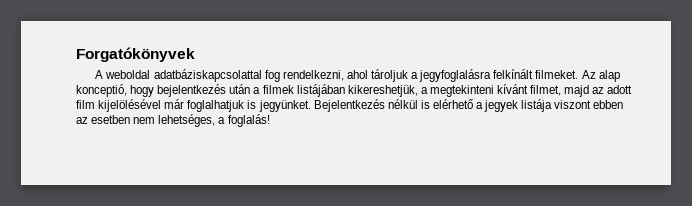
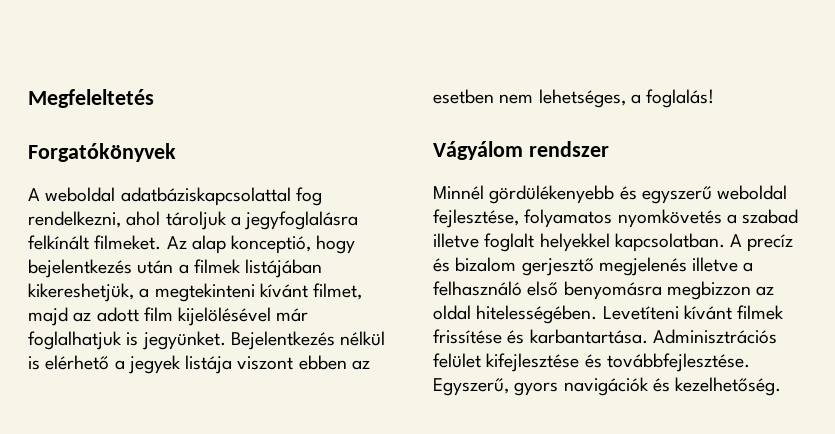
(76, 54) none -> [28,89,154,108] Megfeleltetés //
(270, 120) none -> [433,141,609,160] [433,185,788,204] [433,209,799,228] [433,233,794,252] [433,257,754,276] [433,281,775,300] [433,305,785,324] [433,329,777,344] [433,353,750,372] [433,377,782,396] // Vágyálom rendszer // Minnél gördülékenyebb és egyszerű weboldal fejlesztése, folyamatos nyomkövetés a szabad illetve foglalt helyekkel kapcsolatban. A precíz és bizalom gerjesztő megjelenés illetve a felhasználó első benyomásra megbizzon az oldal hitelességében. Levetíteni kívánt filmek frissítése és karbantartása. Adminisztrációs felület kifejlesztése és továbbfejlesztése. Egyszerű, gyors navigációk és kezelhetőség.

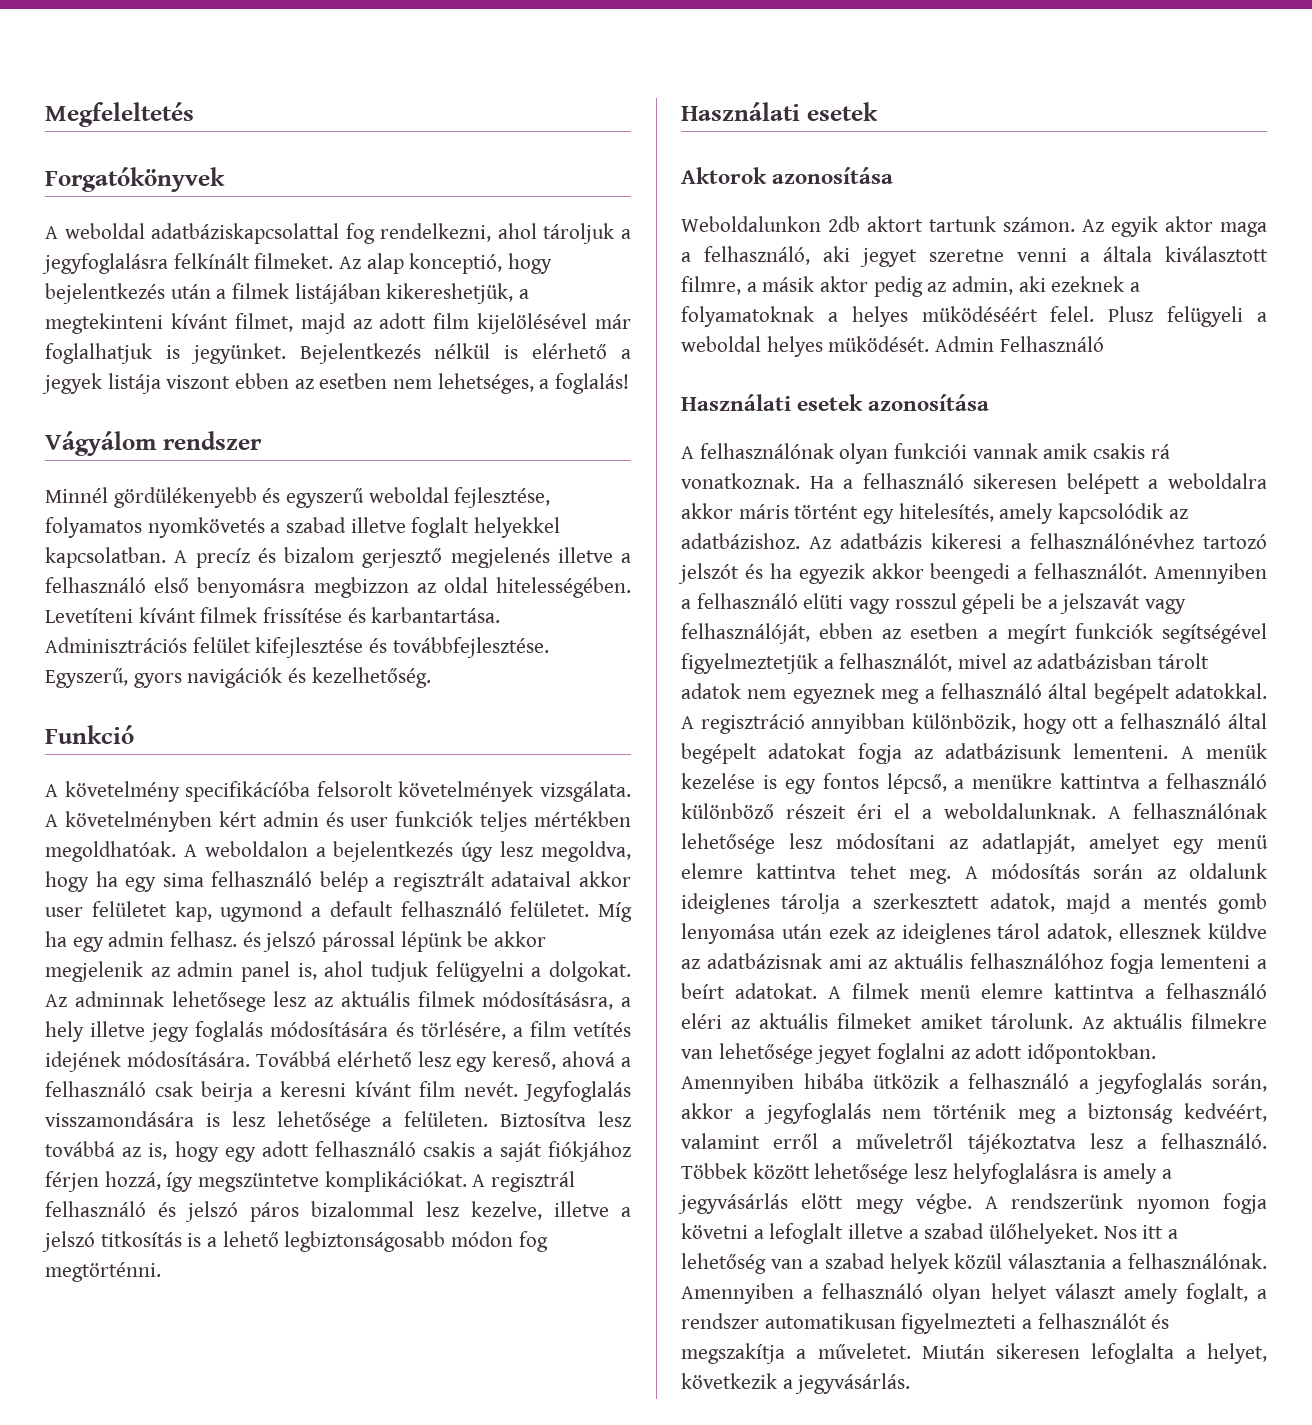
(782, 386) none -> [45,725,134,744] [45,781,631,802] [45,811,631,832] [45,841,631,862] [45,871,631,892] [45,901,632,922] [45,931,547,952] [45,961,631,982] [45,991,631,1012] [45,1021,631,1042] [45,1051,631,1072] [45,1081,631,1102] [45,1111,631,1132] [45,1141,631,1162] [45,1171,576,1192] [45,1201,631,1222] [42,1231,548,1252] [45,1262,161,1282] [681,102,878,121] [681,167,894,184] [681,216,1267,237] [681,246,1268,267] [681,276,1141,297] [681,306,1267,327] [681,336,1104,357] [681,394,990,411] [681,443,1170,464] [681,473,1267,494] [681,503,1188,524] [681,533,1267,549] [678,563,1267,584] [681,593,1187,614] [681,623,1267,644] [681,653,1210,674] [681,683,1267,704] [681,713,1267,734] [681,743,1267,764] [681,773,1267,794] [681,803,1267,819] [681,833,1268,854] [681,863,1267,884] [681,893,1267,914] [681,923,1267,944] [681,953,1267,974] [681,983,1267,999] [681,1013,1267,1029] [681,1043,1157,1064] [681,1073,1267,1094] [681,1103,1267,1124] [681,1133,1267,1154] [681,1163,1172,1184] [678,1193,1267,1214] [681,1223,1179,1244] [681,1253,1267,1274] [681,1283,1267,1304] [681,1313,1170,1334] [681,1343,1267,1364] [681,1373,911,1394] // Funkció // A követelmény specifikácíóba felsorolt követelmények vizsgálata. A követelményben kért admin és user funkciók teljes mértékben megoldhatóak. A weboldalon a bejelentkezés úgy lesz megoldva, hogy ha egy sima felhasználó belép a regisztrált adataival akkor user felületet kap, ugymond a default felhasználó felületet. Míg ha egy admin felhasz. és jelszó párossal lépünk be akkor megjelenik az admin panel is, ahol tudjuk felügyelni a dolgokat. Az adminnak lehetősege lesz az aktuális filmek módosításásra, a hely illetve jegy foglalás módosítására és törlésére, a film vetítés idejének módosítására. Továbbá elérhető lesz egy kereső, ahová a felhasználó csak beirja a keresni kívánt film nevét. Jegyfoglalás visszamondására is lesz lehetősége a felületen. Biztosítva lesz továbbá az is, hogy egy adott felhasználó csakis a saját fiókjához férjen hozzá, így megszüntetve komplikációkat. A regisztrál felhasználó és jelszó páros bizalommal lesz kezelve, illetve a jelszó titkosítás is a lehető legbiztonságosabb módon fog megtörténni. // Használati esetek // Aktorok azonosítása // Weboldalunkon 2db aktort tartunk számon. Az egyik aktor maga a felhasználó, aki jegyet szeretne venni a általa kiválasztott filmre, a másik aktor pedig az admin, aki ezeknek a folyamatoknak a helyes müködéséért felel. Plusz felügyeli a weboldal helyes müködését. Admin Felhasználó // Használati esetek azonosítása // A felhasználónak olyan funkciói vannak amik csakis rá vonatkoznak. Ha a felhasználó sikeresen belépett a weboldalra akkor máris történt egy hitelesítés, amely kapcsolódik az adatbázishoz. Az adatbázis kikeresi a felhasználónévhez tartozó jelszót és ha egyezik akkor beengedi a felhasználót. Amennyiben a felhasználó elüti vagy rosszul gépeli be a jelszavát vagy felhasználóját, ebben az esetben a megírt funkciók segítségével figyelmeztetjük a felhasználót, mivel az adatbázisban tárolt adatok nem egyeznek meg a felhasználó által begépelt adatokkal. A regisztráció annyibban különbözik, hogy ott a felhasználó által begépelt adatokat fogja az adatbázisunk lementeni. A menük kezelése is egy fontos lépcső, a menükre kattintva a felhasználó különböző részeit éri el a weboldalunknak. A felhasználónak lehetősége lesz módosítani az adatlapját, amelyet egy menü elemre kattintva tehet meg. A módosítás során az oldalunk ideiglenes tárolja a szerkesztett adatok, majd a mentés gomb lenyomása után ezek az ideiglenes tárol adatok, ellesznek küldve az adatbázisnak ami az aktuális felhasználóhoz fogja lementeni a beírt adatokat. A filmek menü elemre kattintva a felhasználó eléri az aktuális filmeket amiket tárolunk. Az aktuális filmekre van lehetősége jegyet foglalni az adott időpontokban. Amennyiben hibába ütközik a felhasználó a jegyfoglalás során, akkor a jegyfoglalás nem történik meg a biztonság kedvéért, valamint erről a műveletről tájékoztatva lesz a felhasználó. Többek között lehetősége lesz helyfoglalásra is amely a jegyvásárlás elött megy végbe. A rendszerünk nyomon fogja követni a lefoglalt illetve a szabad ülőhelyeket. Nos itt a lehetőség van a szabad helyek közül választania a felhasználónak. Amennyiben a felhasználó olyan helyet választ amely foglalt, a rendszer automatikusan figyelmezteti a felhasználót és megszakítja a műveletet. Miután sikeresen lefoglalta a helyet, következik a jegyvásárlás.

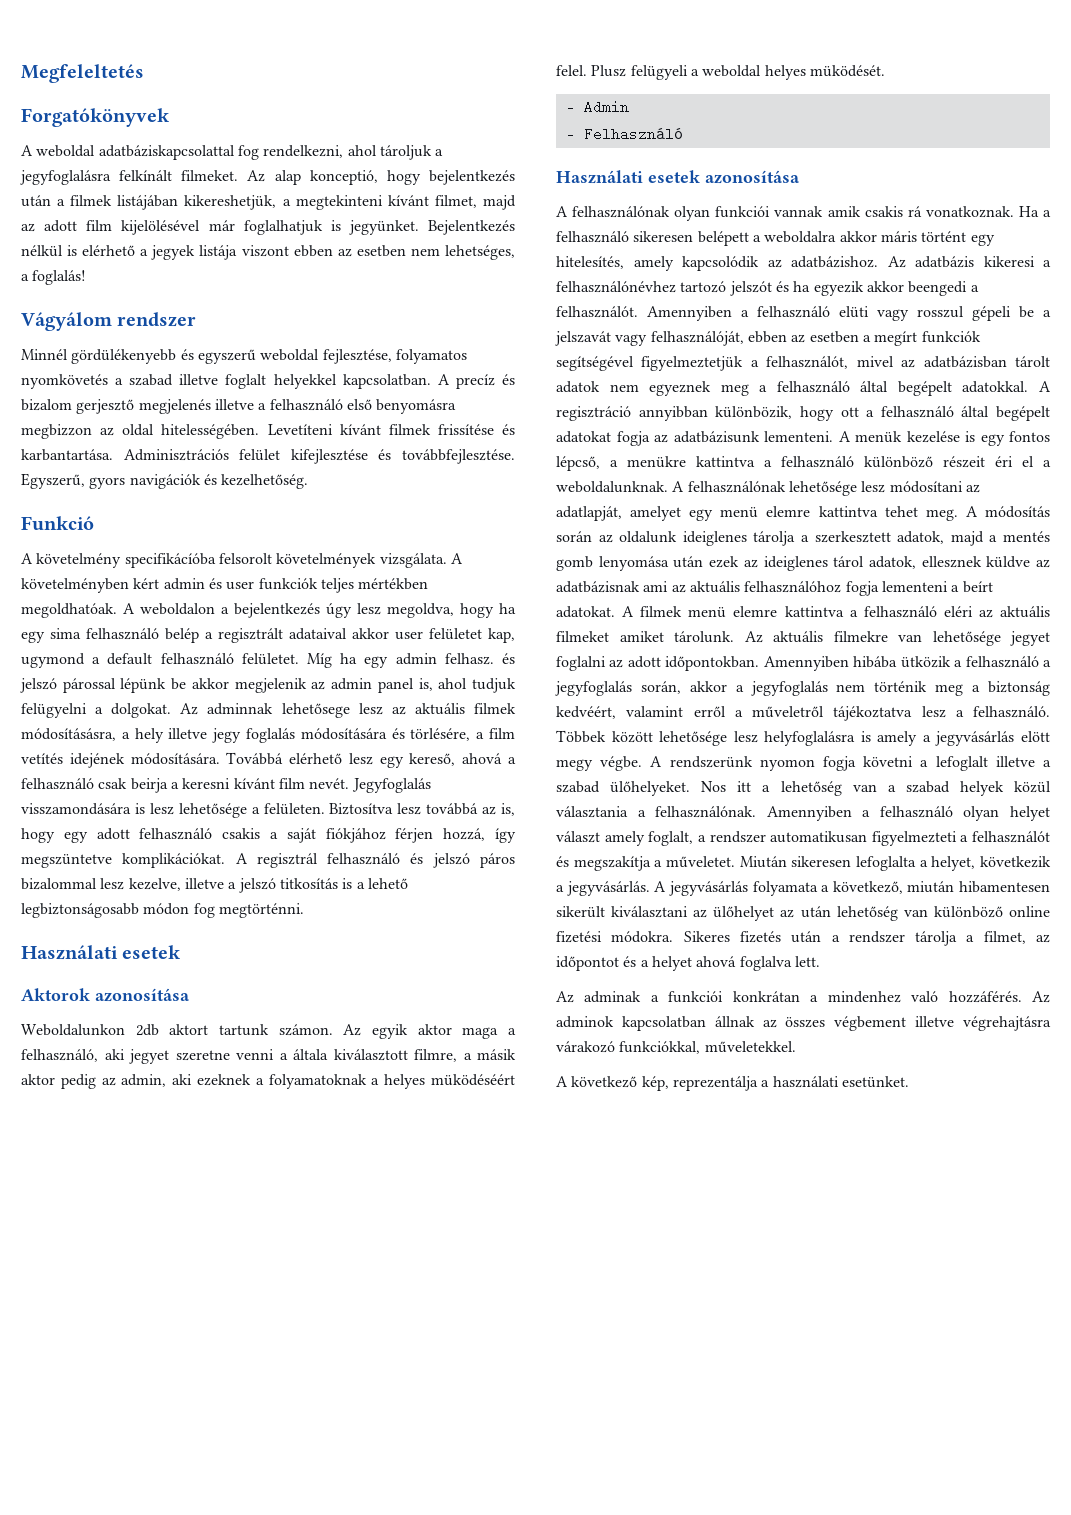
(930, 344) none -> [565,100,575,114] // -
(995, 344) none -> [565,127,575,141] // -
(911, 1383) none -> [654,881,1050,896] [556,906,1050,921] [556,931,1050,946] [556,956,820,971] [556,991,1050,1003] [556,1016,1051,1031] [556,1041,796,1054] [556,1076,909,1091] A jegyvásárlás folyamata a következő, miután hibamentesen sikerült kiválasztani az ülőhelyet az után lehetőség van különböző online fizetési módokra. Sikeres fizetés után a rendszer tárolja a filmet, az időpontot és a helyet ahová foglalva lett. // Az adminak a funkciói konkrátan a mindenhez való hozzáférés. Az adminok kapcsolatban állnak az összes végbement illetve végrehajtásra várakozó funkciókkal, műveletekkel. // A következő kép, reprezentálja a használati esetünket.

